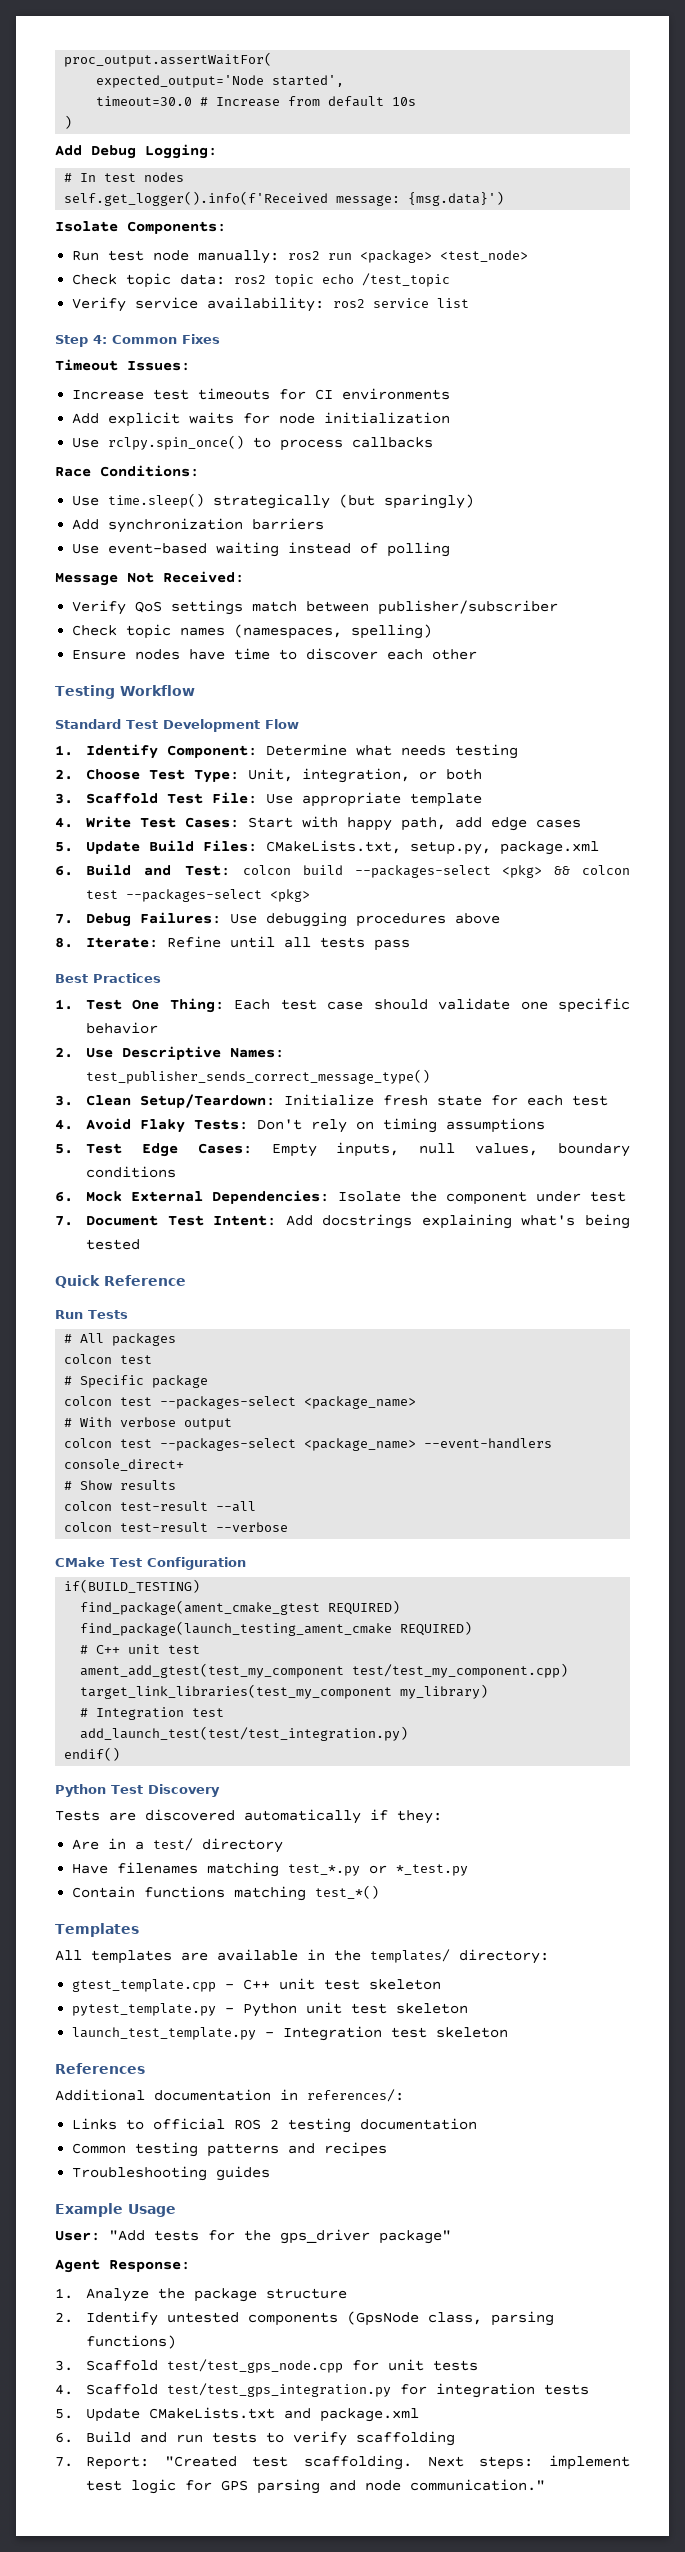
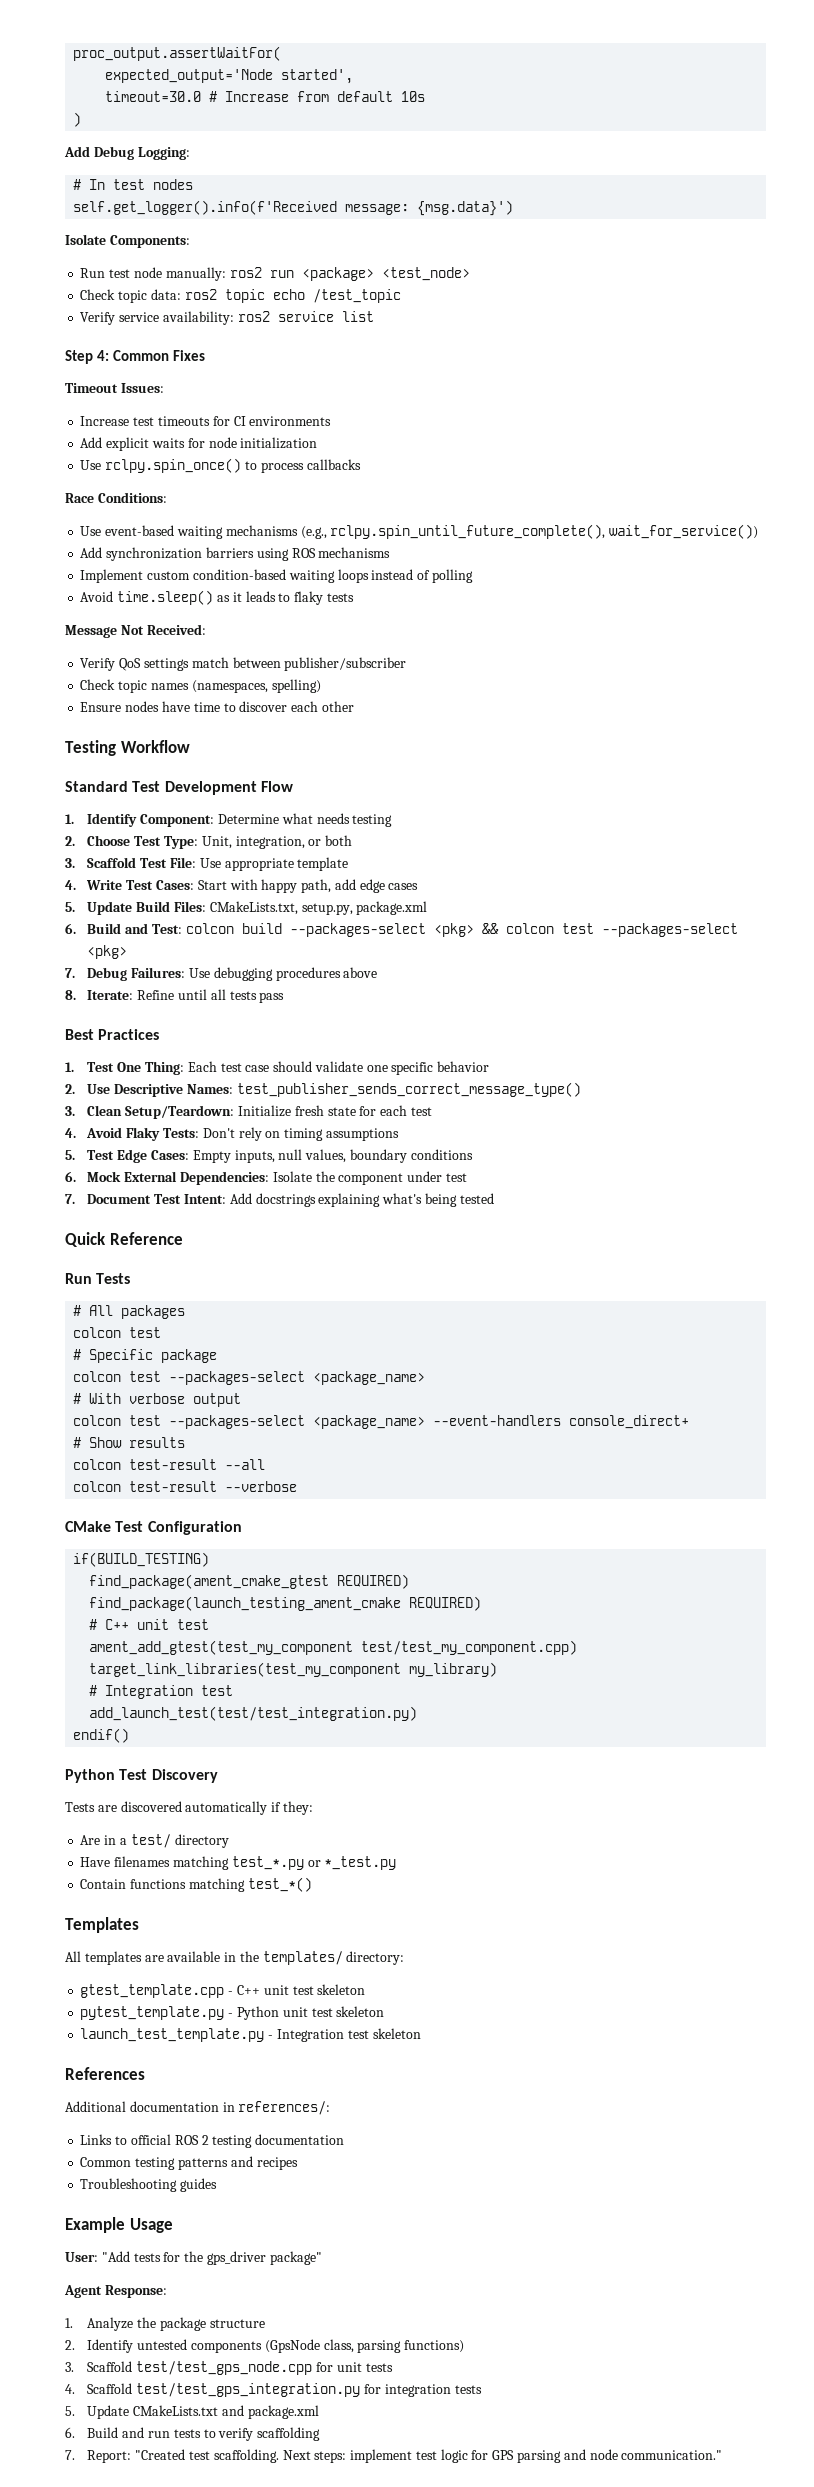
[108,493,475,509] [72,518,325,533] [72,542,451,557] time.sleep() strategically (but sparingly) // Add synchronization barriers // Use event-based waiting instead of polling -> [105,524,759,539] [80,547,391,561] [80,569,473,583] [80,590,354,605] event-based waiting mechanisms (e.g., rclpy.spin_until_future_complete(), wait_for_service()) // Add synchronization barriers using ROS mechanisms // Implement custom condition-based waiting loops instead of polling // Avoid time.sleep() as it leads to flaky tests

